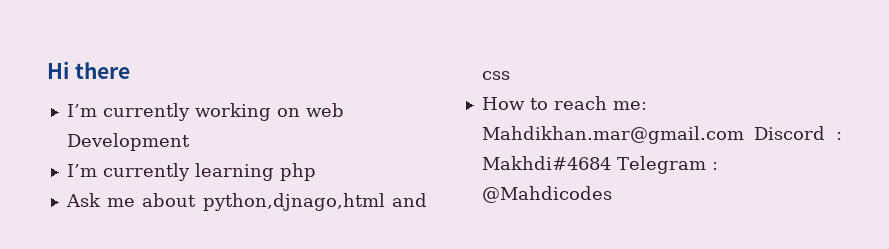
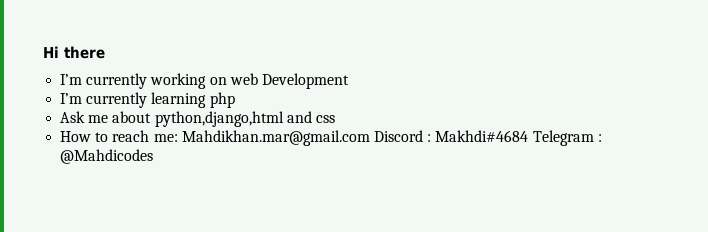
[202,193,385,211] python,djnago,html -> [154,111,284,127] python,django,html

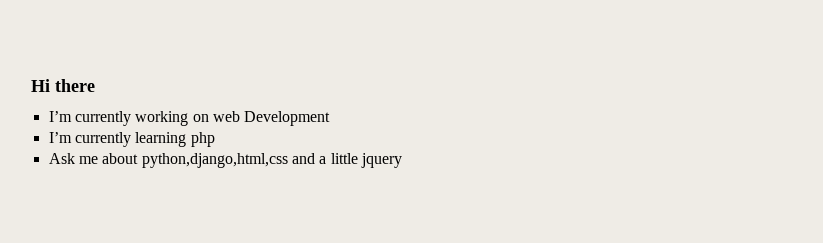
[154,111,335,127] [60,130,602,146] [60,149,154,164] python,django,html and css // How to reach me: Mahdikhan.mar@gmail.com Discord : Makhdi#4684 Telegram : @Mahdicodes -> [141,153,402,168] python,django,html,css and a little jquery

